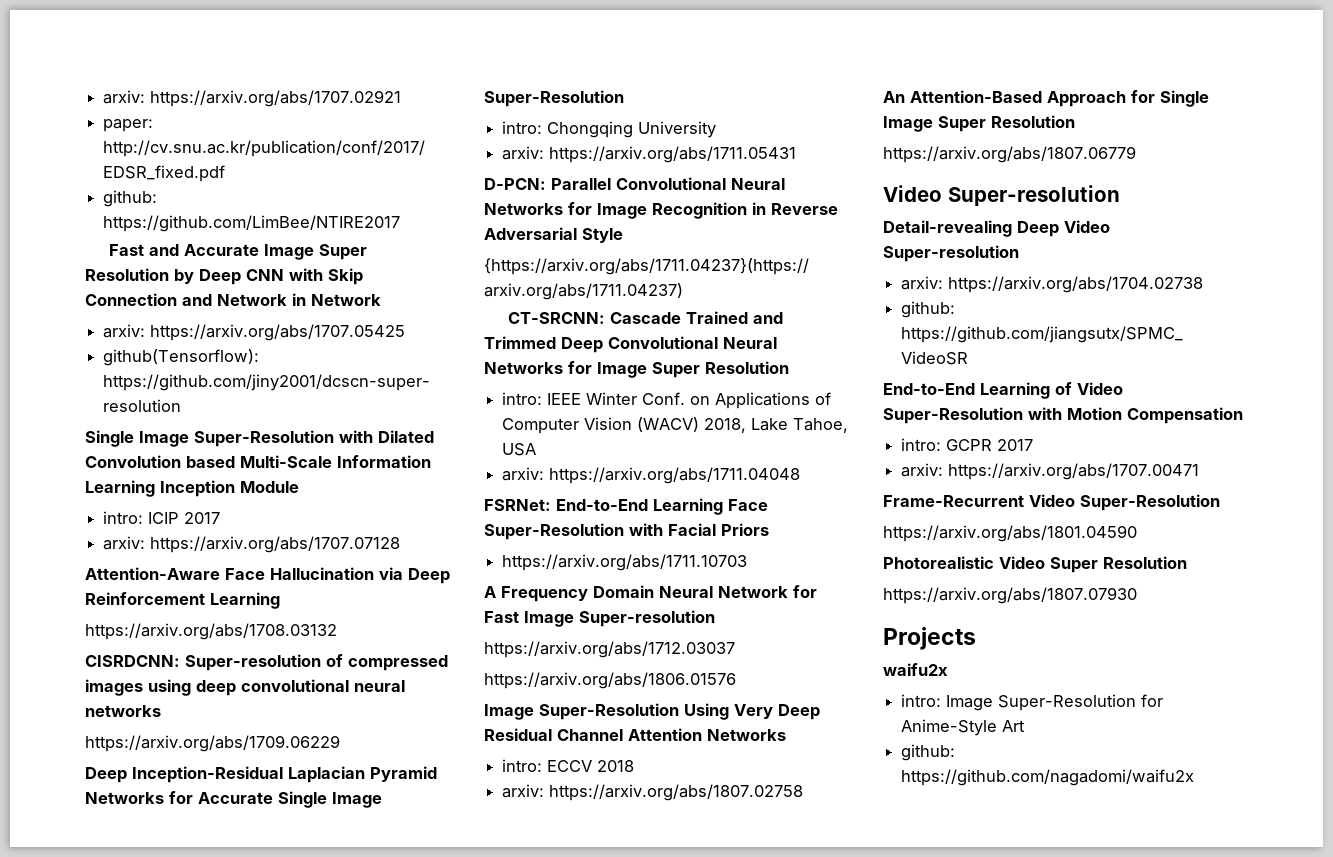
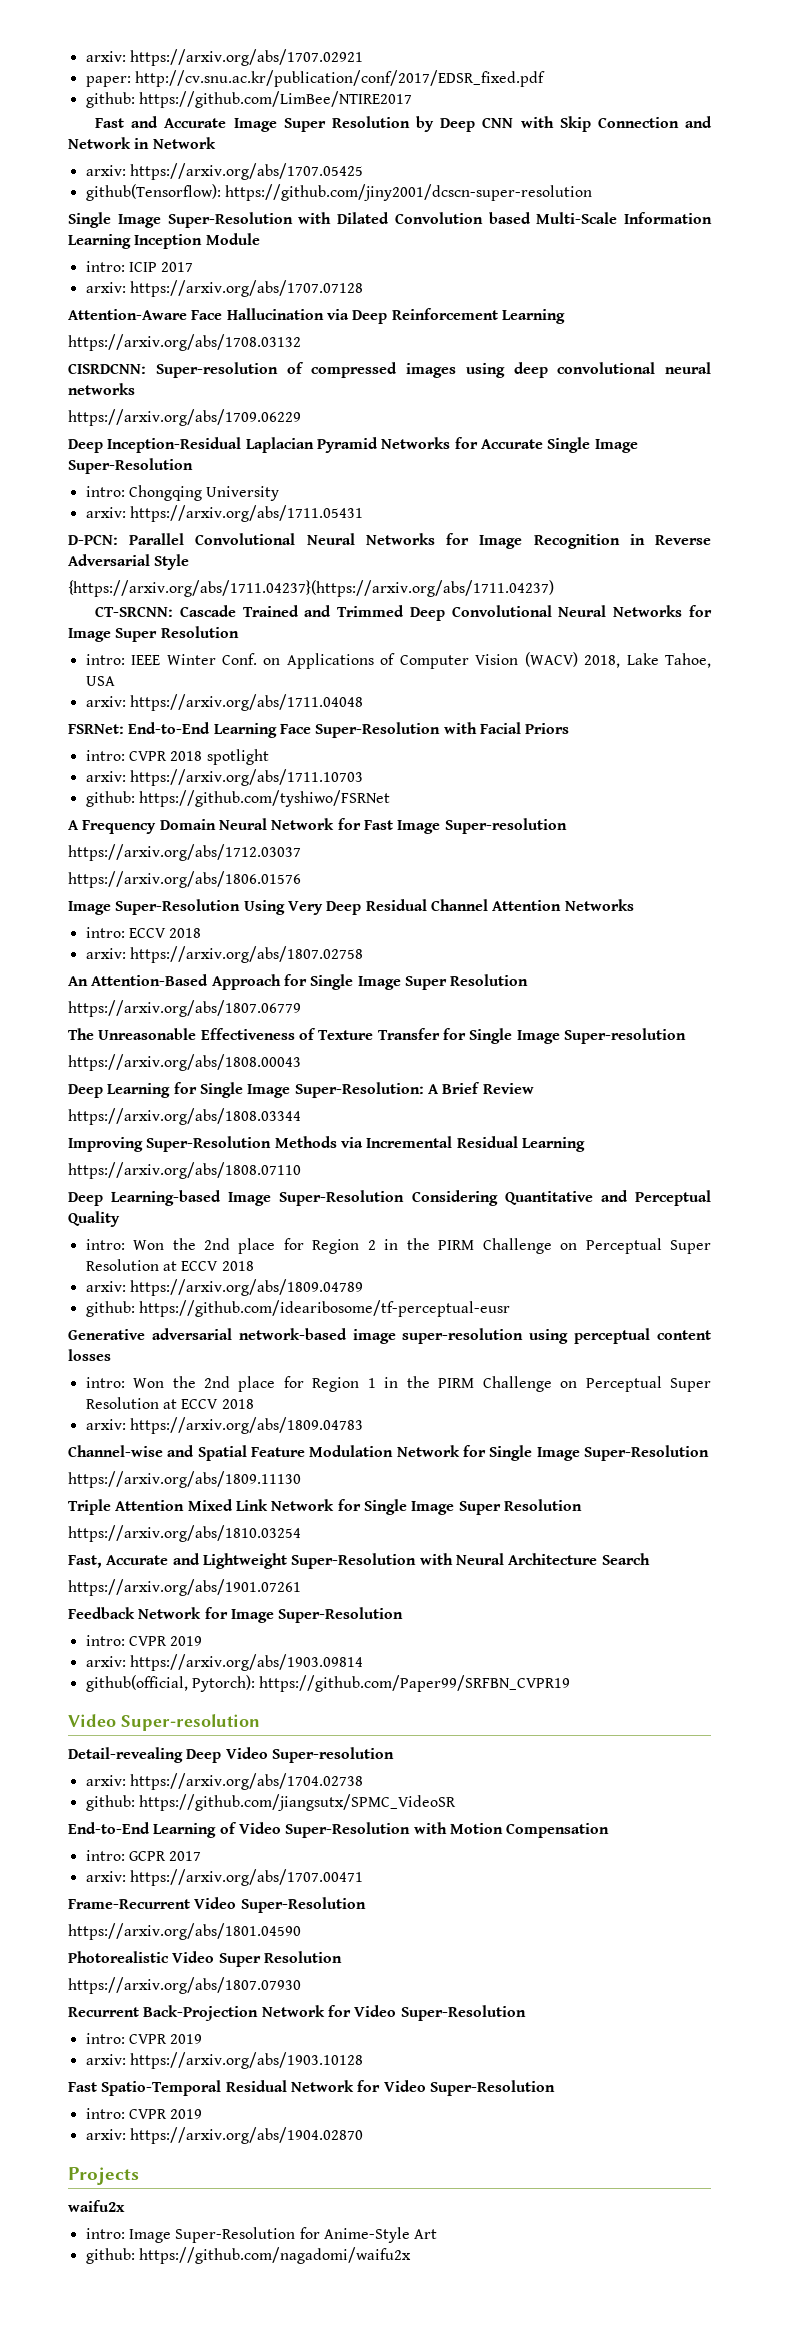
(769, 529) none -> [85,749,269,765] [85,771,126,782] intro: CVPR 2018 spotlight // arxiv:
(748, 562) none -> [85,790,390,807] // github: https://github.com/tyshiwo/FSRNet
(1136, 154) none -> [68,1028,686,1044] [68,1054,301,1071] [68,1082,534,1098] [68,1108,301,1125] [68,1136,585,1152] [68,1162,301,1179] [68,1190,711,1206] [68,1211,120,1227] [85,1238,711,1254] [85,1259,254,1271] [85,1279,363,1296] [85,1300,510,1317] [68,1328,711,1344] [68,1349,111,1361] [85,1376,711,1392] [85,1397,254,1409] [85,1417,363,1434] [68,1445,709,1461] [68,1471,301,1488] [68,1499,582,1515] [68,1525,301,1542] [68,1553,650,1569] [68,1579,301,1596] [68,1607,404,1623] [85,1635,203,1646] [85,1654,363,1671] [85,1675,571,1692] // The Unreasonable Effectiveness of Texture Transfer for Single Image Super-resolution // https://arxiv.org/abs/1808.00043 // Deep Learning for Single Image Super-Resolution: A Brief Review // https://arxiv.org/abs/1808.03344 // Improving Super-Resolution Methods via Incremental Residual Learning // https://arxiv.org/abs/1808.07110 // Deep Learning-based Image Super-Resolution Considering Quantitative and Perceptual Quality // intro: Won the 2nd place for Region 2 in the PIRM Challenge on Perceptual Super Resolution at ECCV 2018 // arxiv: https://arxiv.org/abs/1809.04789 // github: https://github.com/idearibosome/tf-perceptual-eusr // Generative adversarial network-based image super-resolution using perceptual content losses // intro: Won the 2nd place for Region 1 in the PIRM Challenge on Perceptual Super Resolution at ECCV 2018 // arxiv: https://arxiv.org/abs/1809.04783 // Channel-wise and Spatial Feature Modulation Network for Single Image Super-Resolution // https://arxiv.org/abs/1809.11130 // Triple Attention Mixed Link Network for Single Image Super Resolution // https://arxiv.org/abs/1810.03254 // Fast, Accurate and Lightweight Super-Resolution with Neural Architecture Search // https://arxiv.org/abs/1901.07261 // Feedback Network for Image Super-Resolution // intro: CVPR 2019 // arxiv: https://arxiv.org/abs/1903.09814 // github(official, Pytorch): https://github.com/Paper99/SRFBN_CVPR19
(1137, 595) none -> [68,2005,526,2021] [85,2033,203,2044] [85,2052,363,2069] [68,2080,555,2096] [85,2108,203,2119] [85,2127,363,2144] // Recurrent Back-Projection Network for Video Super-Resolution // intro: CVPR 2019 // arxiv: https://arxiv.org/abs/1903.10128 // Fast Spatio-Temporal Residual Network for Video Super-Resolution // intro: CVPR 2019 // arxiv: https://arxiv.org/abs/1904.02870

